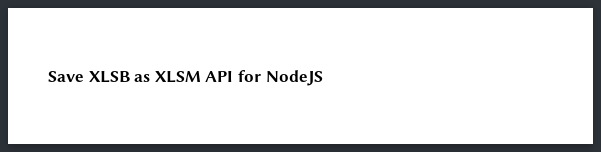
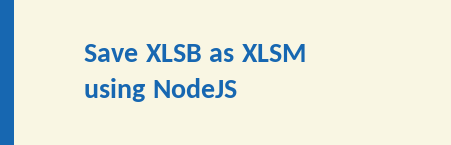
[205,70,261,82] API for -> [84,78,145,102] using

